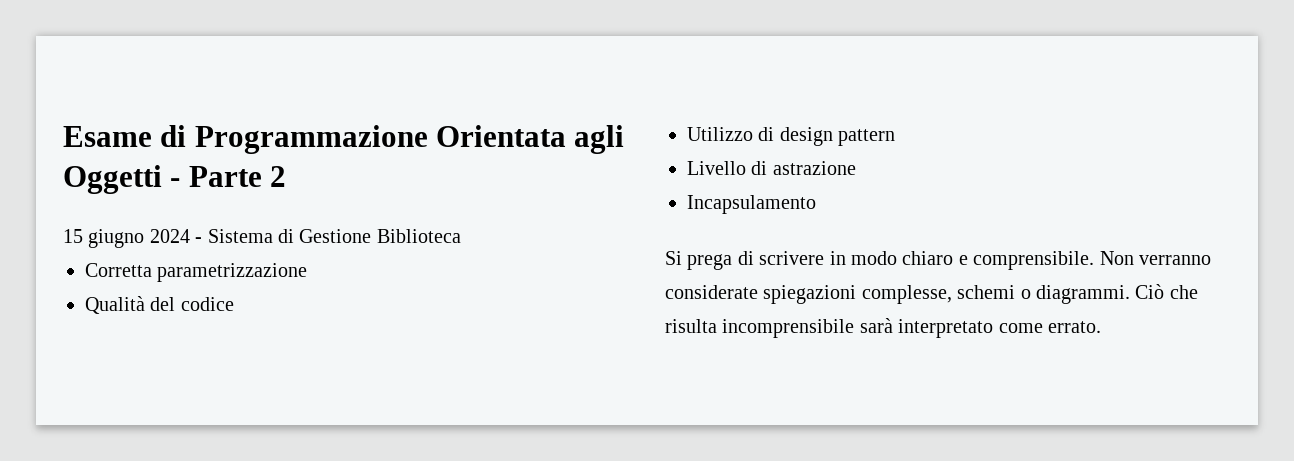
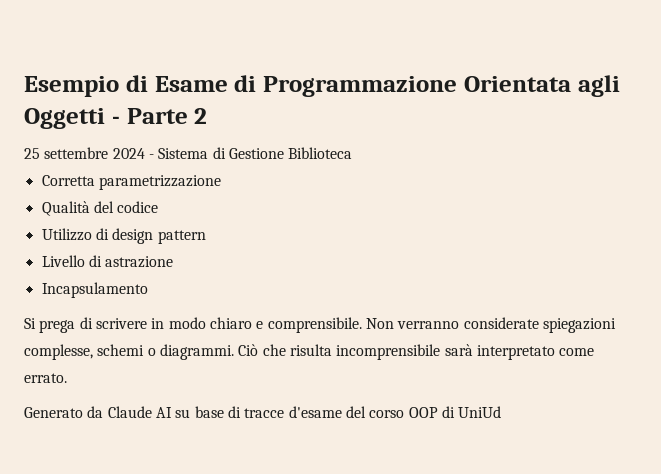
(63, 136) none -> [24,75,148,97] Esempio di
[63,229,145,248] 15 giugno -> [24,147,109,159] 25 settembre
(1101, 327) none -> [24,406,502,418] // Generato da Claude AI su base di tracce d'esame del corso OOP di UniUd

